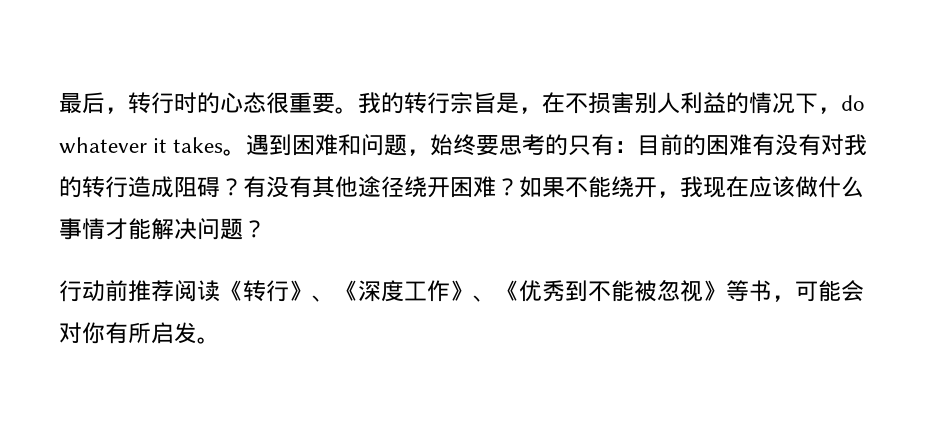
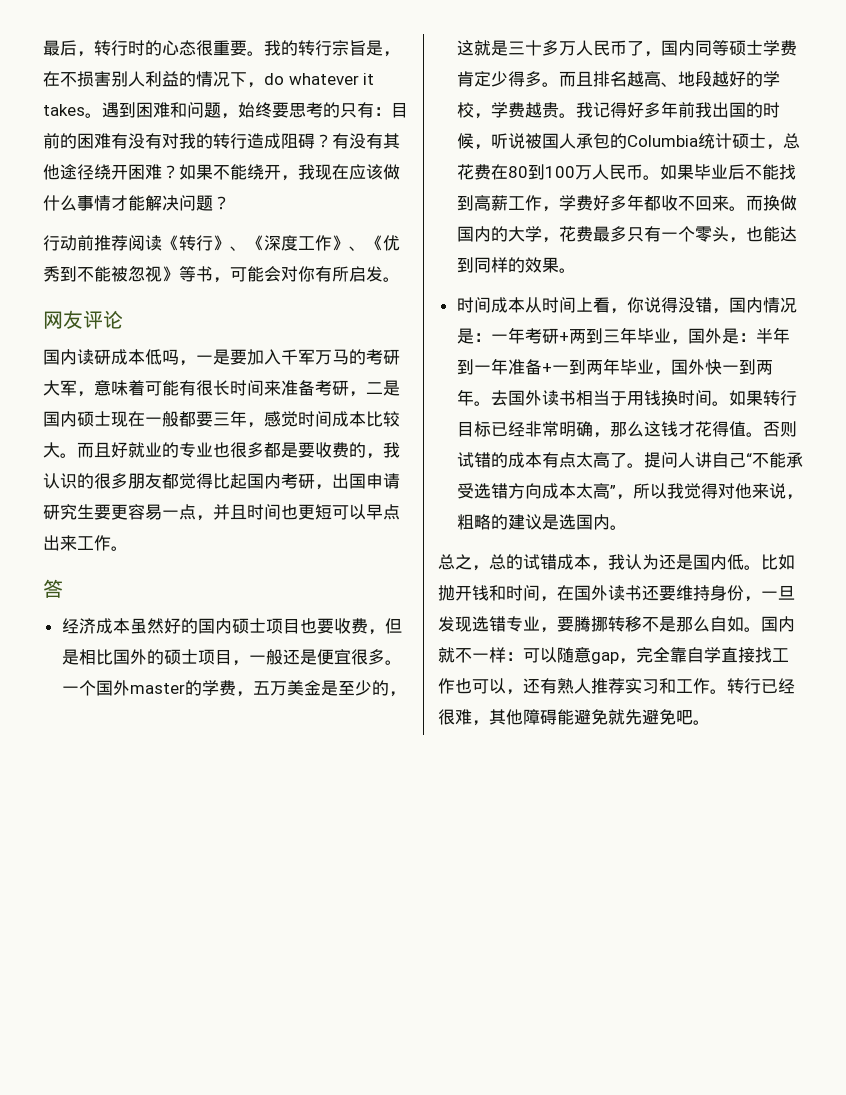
(220, 340) none -> [43,310,123,329] [43,349,400,366] [43,380,400,397] [43,410,400,428] [43,442,400,459] [43,473,400,490] [43,504,400,521] [43,535,128,551] [43,579,63,598] [61,618,402,635] [61,649,402,666] [61,680,406,697] [456,40,797,57] [456,71,780,87] [456,101,780,119] [456,133,800,150] [456,164,796,180] [456,194,797,212] [456,226,797,243] [456,257,576,273] [456,297,797,314] [456,327,790,345] [456,358,773,376] [456,389,797,406] [456,421,797,438] [456,452,803,468] [456,483,803,500] [456,514,627,530] [438,554,795,571] [438,585,795,602] [438,616,795,633] [438,647,789,664] [438,678,795,695] [438,709,710,726] // 网友评论 // 国内读研成本低吗，一是要加入千军万马的考研大军，意味着可能有很长时间来准备考研，二是国内硕士现在一般都要三年，感觉时间成本比较大。而且好就业的专业也很多都是要收费的，我认识的很多朋友都觉得比起国内考研，出国申请研究生要更容易一点，并且时间也更短可以早点出来工作。 // 答 // 经济成本虽然好的国内硕士项目也要收费，但是相比国外的硕士项目，一般还是便宜很多。一个国外master的学费，五万美金是至少的，这就是三十多万人民币了，国内同等硕士学费肯定少得多。而且排名越高、地段越好的学校，学费越贵。我记得好多年前我出国的时候，听说被国人承包的Columbia统计硕士，总花费在80到100万人民币。如果毕业后不能找到高薪工作，学费好多年都收不回来。而换做国内的大学，花费最多只有一个零头，也能达到同样的效果。 // 时间成本从时间上看，你说得没错，国内情况是：一年考研+两到三年毕业，国外是：半年到一年准备+一到两年毕业，国外快一到两年。去国外读书相当于用钱换时间。如果转行目标已经非常明确，那么这钱才花得值。否则试错的成本有点太高了。提问人讲自己“不能承受选错方向成本太高”，所以我觉得对他来说，粗略的建议是选国内。 // 总之，总的试错成本，我认为还是国内低。比如抛开钱和时间，在国外读书还要维持身份，一旦发现选错专业，要腾挪转移不是那么自如。国内就不一样：可以随意gap，完全靠自学直接找工作也可以，还有熟人推荐实习和工作。转行已经很难，其他障碍能避免就先避免吧。

